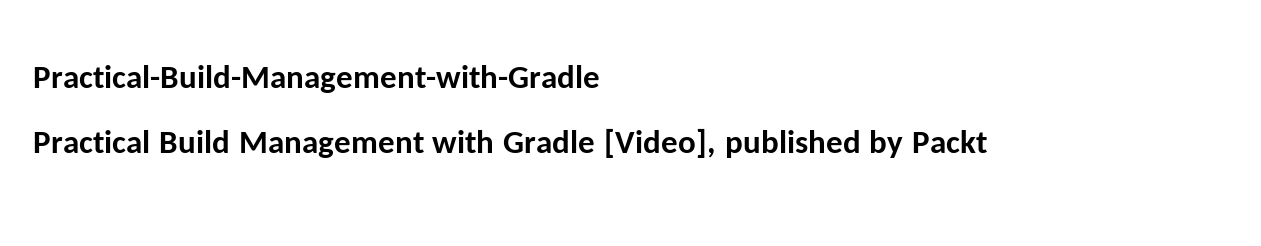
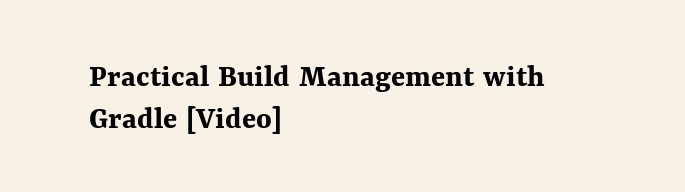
[33,65,600,93] Practical-Build-Management-with-Gradle // -> (89, 75) none
[603,128,988,158] [Video], published by Packt -> [185,106,282,134] [Video]

